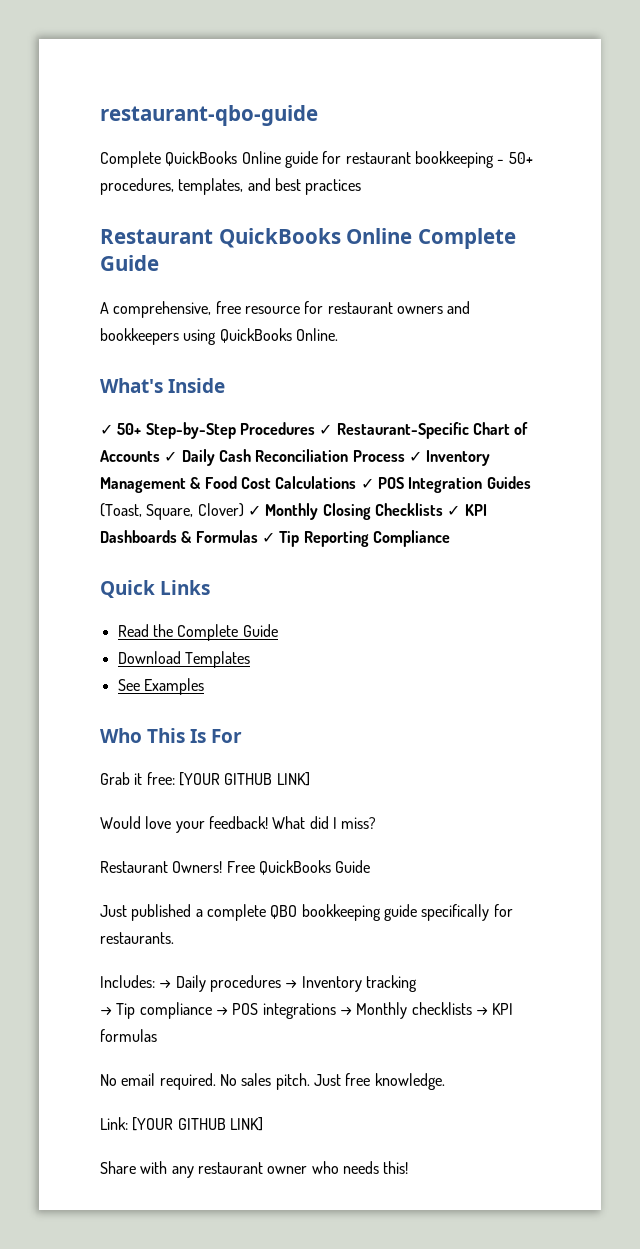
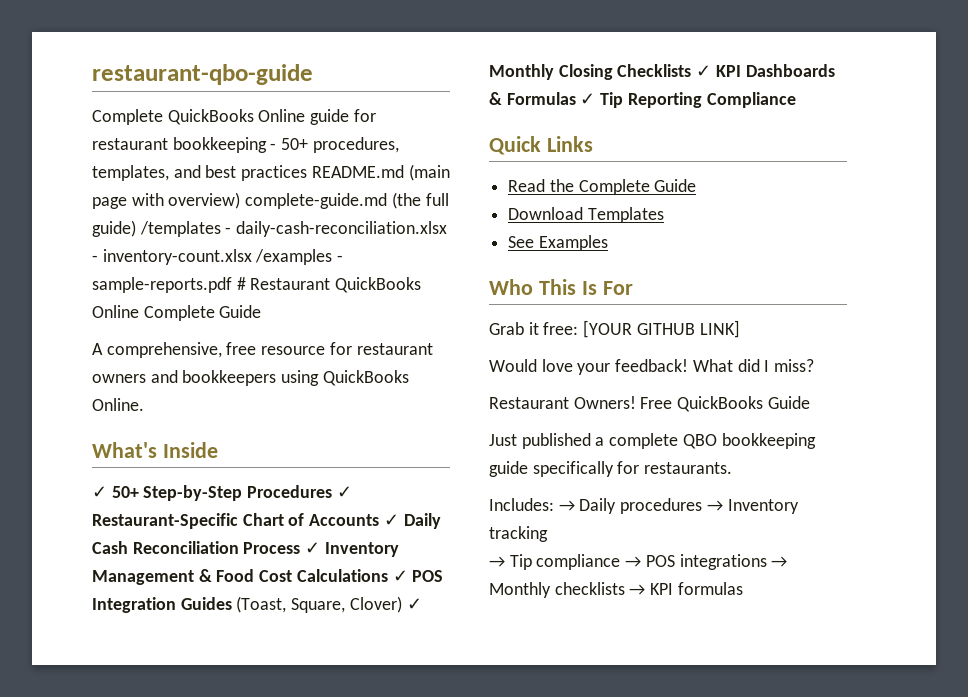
(362, 187) // -> [311,164,450,181] [92,192,449,209] [92,220,448,237] [92,249,344,265] [92,277,246,293] README.md (main page with overview) complete-guide.md (the full guide) /templates - daily-cash-reconciliation.xlsx - inventory-count.xlsx /examples - sample-reports.pdf #
[100,1073,445,1090] [100,1117,263,1131] [100,1161,409,1178] // No email required. No sales pitch. Just free knowledge. // Link: [YOUR GITHUB LINK] // Share with any restaurant owner who needs this! -> (743, 588) none

